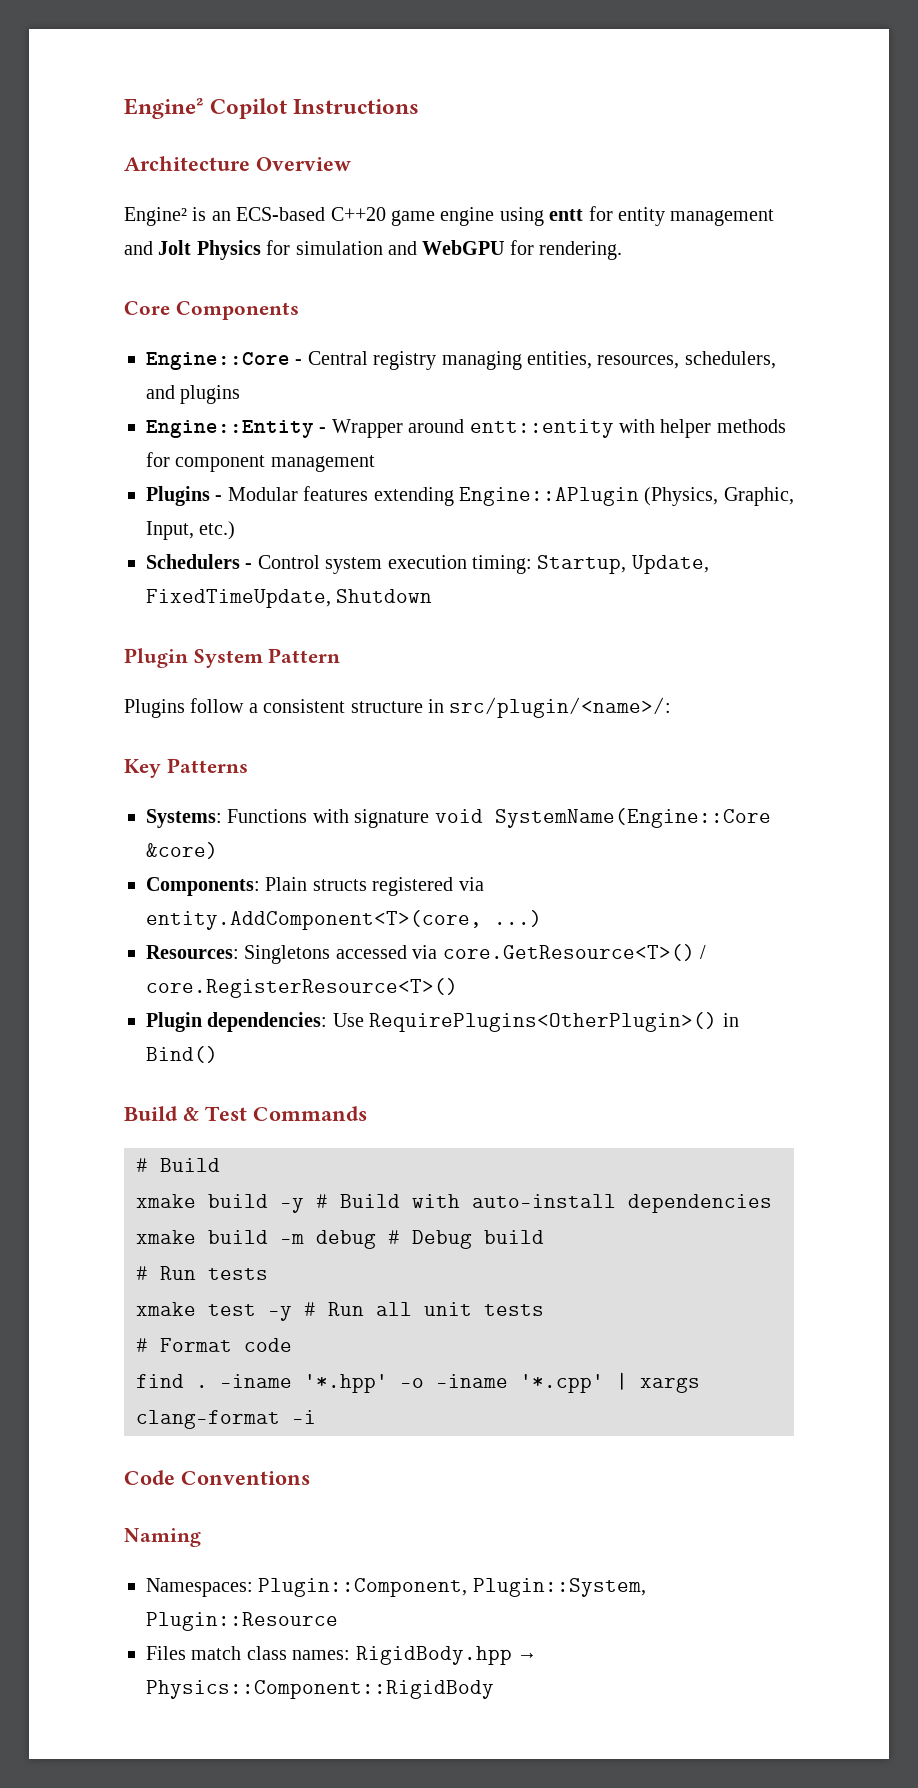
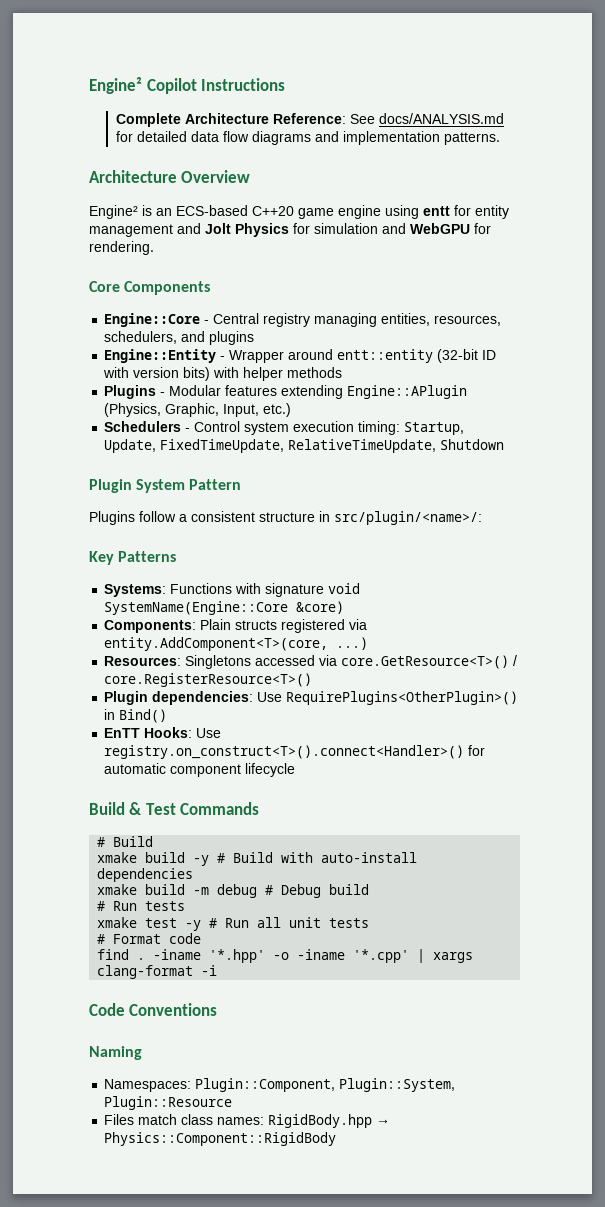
(420, 106) none -> [115,113,504,127] [115,131,500,145] // Complete Architecture Reference: See docs/ANALYSIS.md for detailed data flow diagrams and implementation patterns.
(614, 428) none -> [437,349,497,363] [103,367,211,381] (32-bit ID with version bits)
[146,452,375,472] for component management -> (343, 372) none
(331, 598) none -> [288,439,437,453] RelativeTimeUpdate,
(218, 1054) none -> [104,727,222,738] [104,745,486,759] [104,763,296,777] // EnTT Hooks: Use registry.on_construct<T>().connect<Handler>() for automatic component lifecycle

